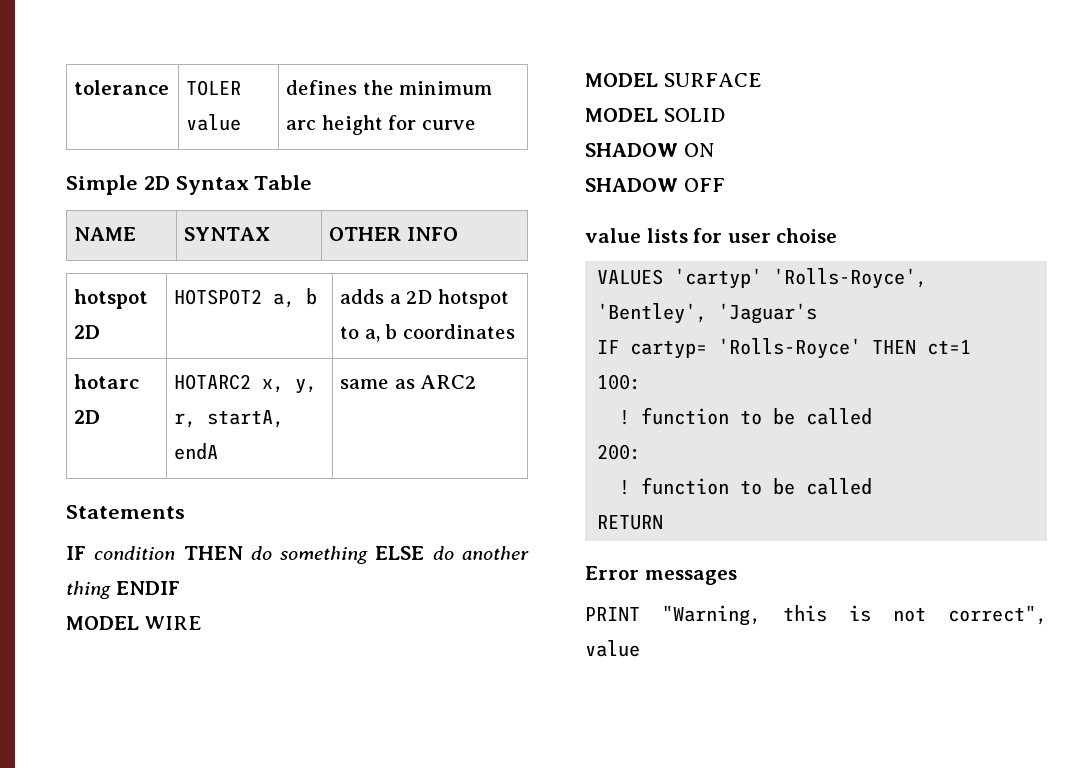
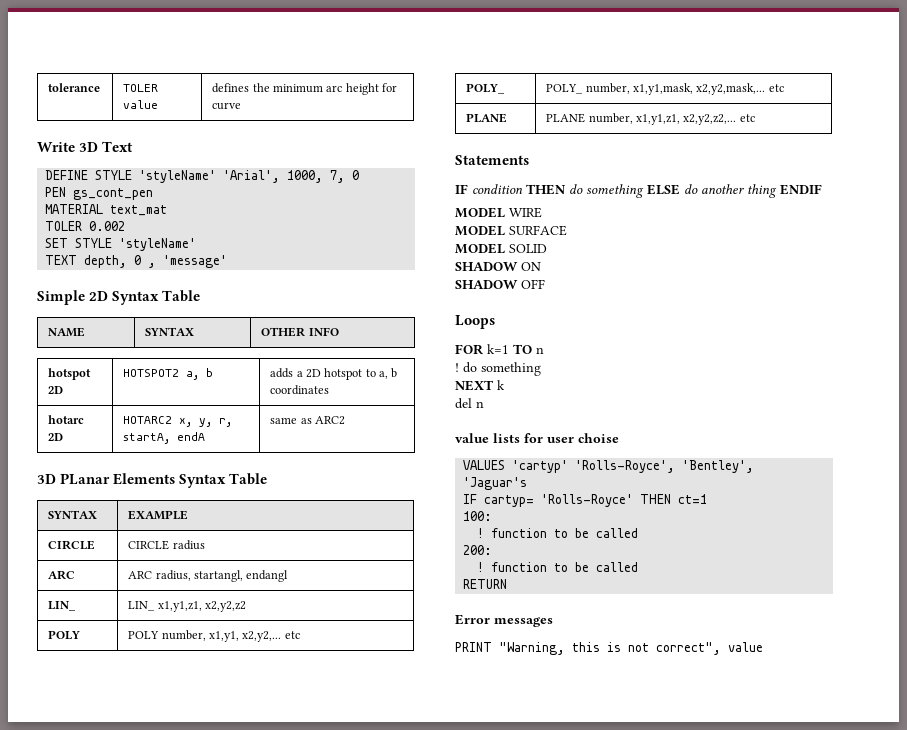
(476, 125) none -> [37,141,134,152] [45,170,360,183] [45,187,154,200] [45,204,168,216] [45,221,126,231] [45,238,197,251] [45,255,228,268] // Write 3D Text // DEFINE STYLE 'styleName' 'Arial', 1000, 7, 0 // PEN gs_cont_pen // MATERIAL text_mat // TOLER 0.002 // SET STYLE 'styleName' // TEXT depth, 0 , 'message'
(477, 382) none -> [37,473,268,488] [48,510,98,519] [128,510,189,520] [48,540,96,550] [128,540,205,550] [48,570,76,580] [128,570,289,582] [48,601,77,611] [128,601,246,612] [48,630,81,640] [128,630,300,642] [466,83,506,94] [546,83,784,95] [466,113,508,123] [546,113,755,125] // 3D PLanar Elements Syntax Table // SYNTAX | EXAMPLE // CIRCLE | CIRCLE radius // ARC | ARC radius, startangl, endangl // LIN_ | LIN_ x1,y1,z1, x2,y2,z2 // POLY | POLY number, x1,y1, x2,y2,... etc // POLY_ | POLY_ number, x1,y1,mask, x2,y2,mask,... etc // PLANE | PLANE number, x1,y1,z1, x2,y2,z2,... etc
(725, 185) none -> [455,315,495,329] [455,344,544,355] [455,362,541,376] [455,380,505,391] [455,398,484,409] // Loops // FOR k=1 TO n // ! do something // NEXT k // del n

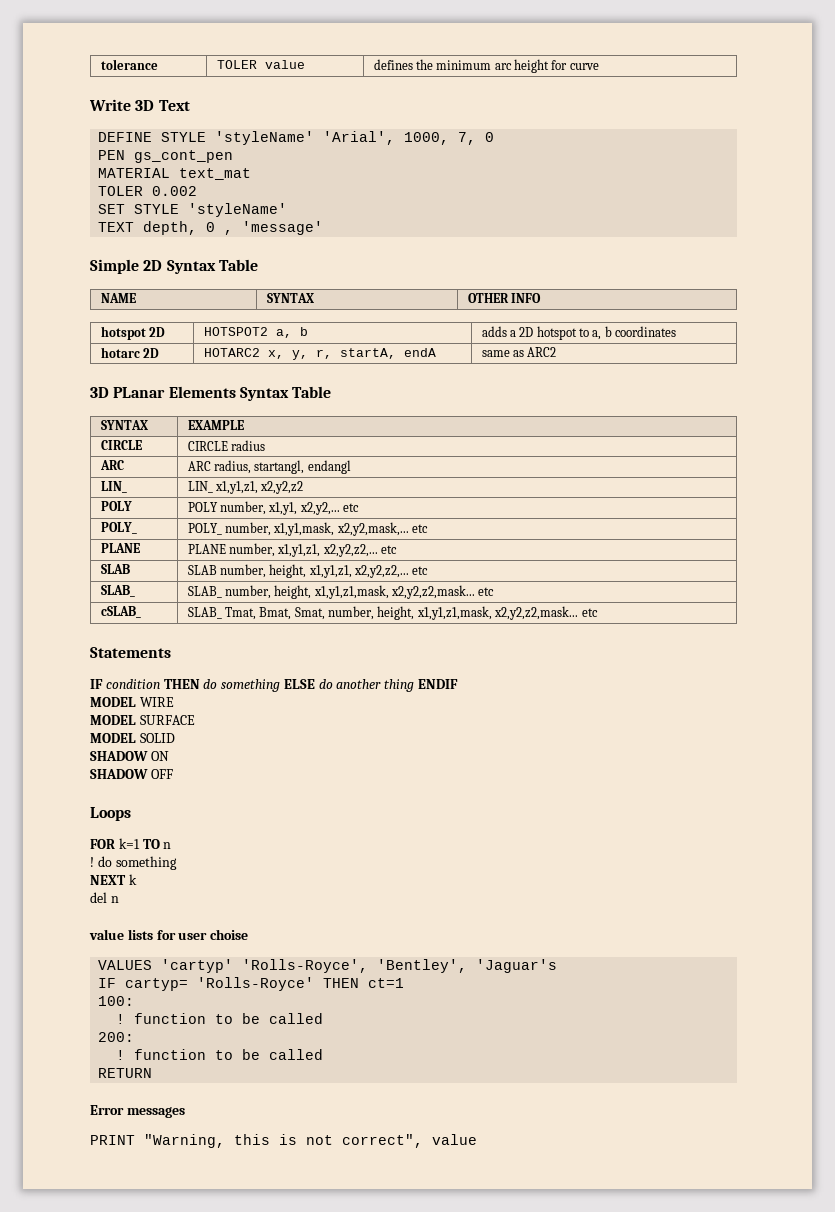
(755, 118) none -> [100,564,130,574] [187,564,429,578] [100,585,135,597] [187,585,495,599] [100,606,141,618] [187,606,598,620] // SLAB | SLAB number, height, x1,y1,z1, x2,y2,z2,... etc // SLAB_ | SLAB_ number, height, x1,y1,z1,mask, x2,y2,z2,mask... etc // cSLAB_ | SLAB_ Tmat, Bmat, Smat, number, height, x1,y1,z1,mask, x2,y2,z2,mask... etc

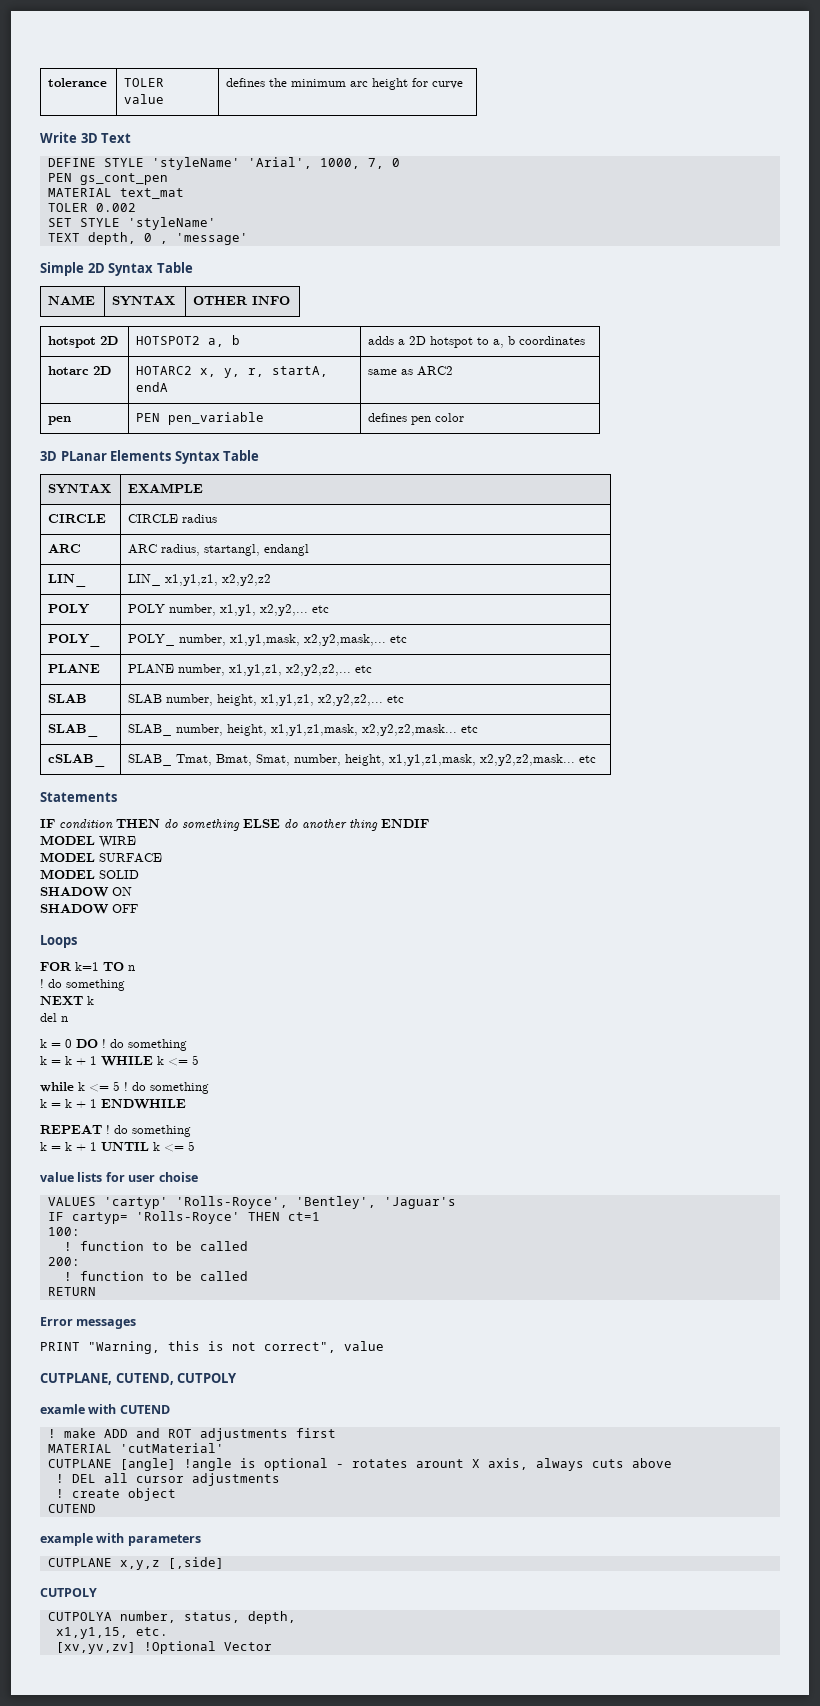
(557, 352) none -> [48,416,72,425] [136,412,265,425] [368,413,465,425] // pen | PEN pen_variable | defines pen color
(119, 899) none -> [40,1039,187,1051] [40,1055,199,1066] [40,1081,209,1094] [40,1099,186,1109] [40,1125,191,1137] [40,1141,195,1152] // k = 0 DO ! do something // k = k + 1 WHILE k <= 5 // while k <= 5 ! do something // k = k + 1 ENDWHILE // REPEAT ! do something // k = k + 1 UNTIL k <= 5
(477, 1139) none -> [40,1373,238,1385] [40,1404,170,1414] [47,1428,336,1441] [47,1443,224,1453] [47,1458,672,1471] [55,1473,280,1486] [55,1488,176,1501] [47,1504,96,1513] [40,1533,201,1546] [47,1557,224,1570] [40,1588,97,1597] [47,1611,296,1624] [55,1627,168,1639] [55,1641,272,1654] // CUTPLANE, CUTEND, CUTPOLY // examle with CUTEND // ! make ADD and ROT adjustments first // MATERIAL 'cutMaterial' // CUTPLANE [angle] !angle is optional - rotates arount X axis, always cuts above // ! DEL all cursor adjustments // ! create object // CUTEND // example with parameters // CUTPLANE x,y,z [,side] // CUTPOLY // CUTPOLYA number, status, depth, // x1,y1,15, etc. // [xv,yv,zv] !Optional Vector

